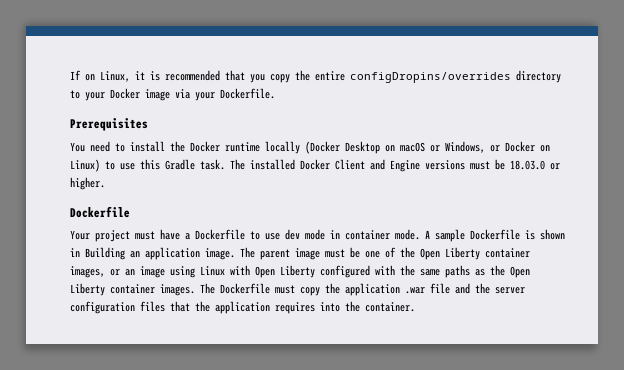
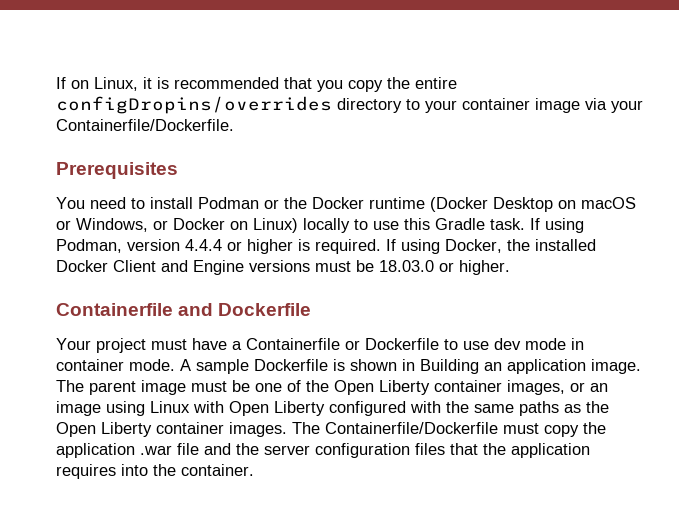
[110,88,140,99] Docker -> [462,98,530,110] container
[220,88,275,99] Dockerfile. -> [56,119,234,131] Containerfile/Dockerfile.
(165, 146) none -> [198,197,279,209] Podman or
[265,141,300,154] locally -> (425, 203) none
(100, 165) none -> [303,218,350,233] locally
[230,159,245,170] The -> [530,218,584,233] [56,239,530,254] If using Podman, version 4.4.4 or higher is required. If using Docker, the
(105, 183) none -> [56,303,214,316] Containerfile and
(190, 236) none -> [246,338,360,350] Containerfile or
[220,283,270,294] Dockerfile -> [325,422,498,434] Containerfile/Dockerfile

